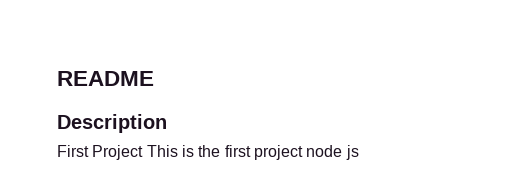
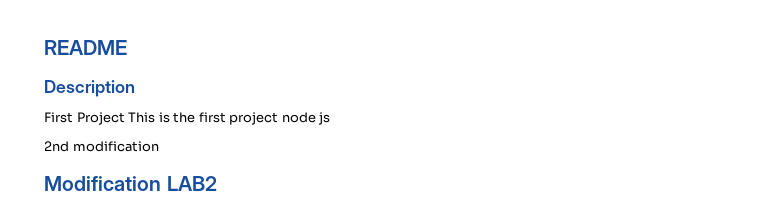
(359, 152) none -> [44,141,159,152] [44,176,217,191] // 2nd modification // Modification LAB2

